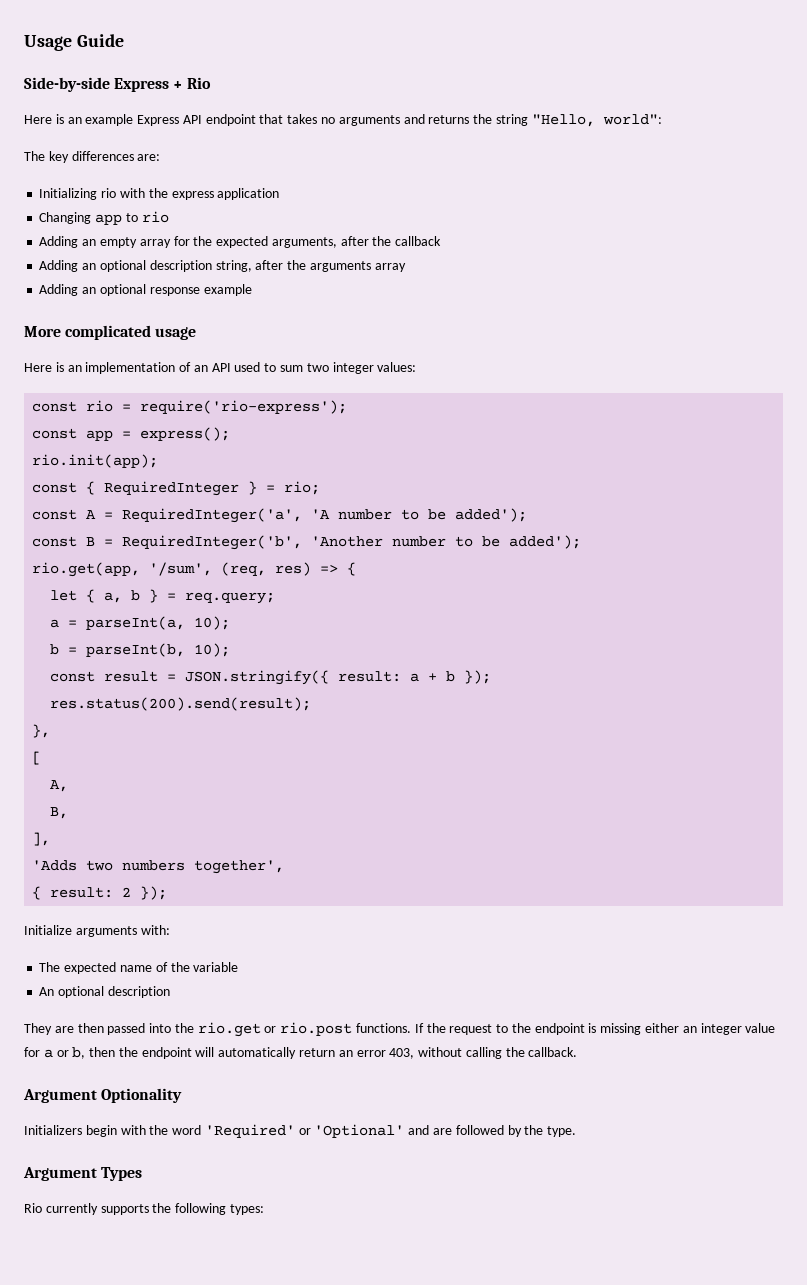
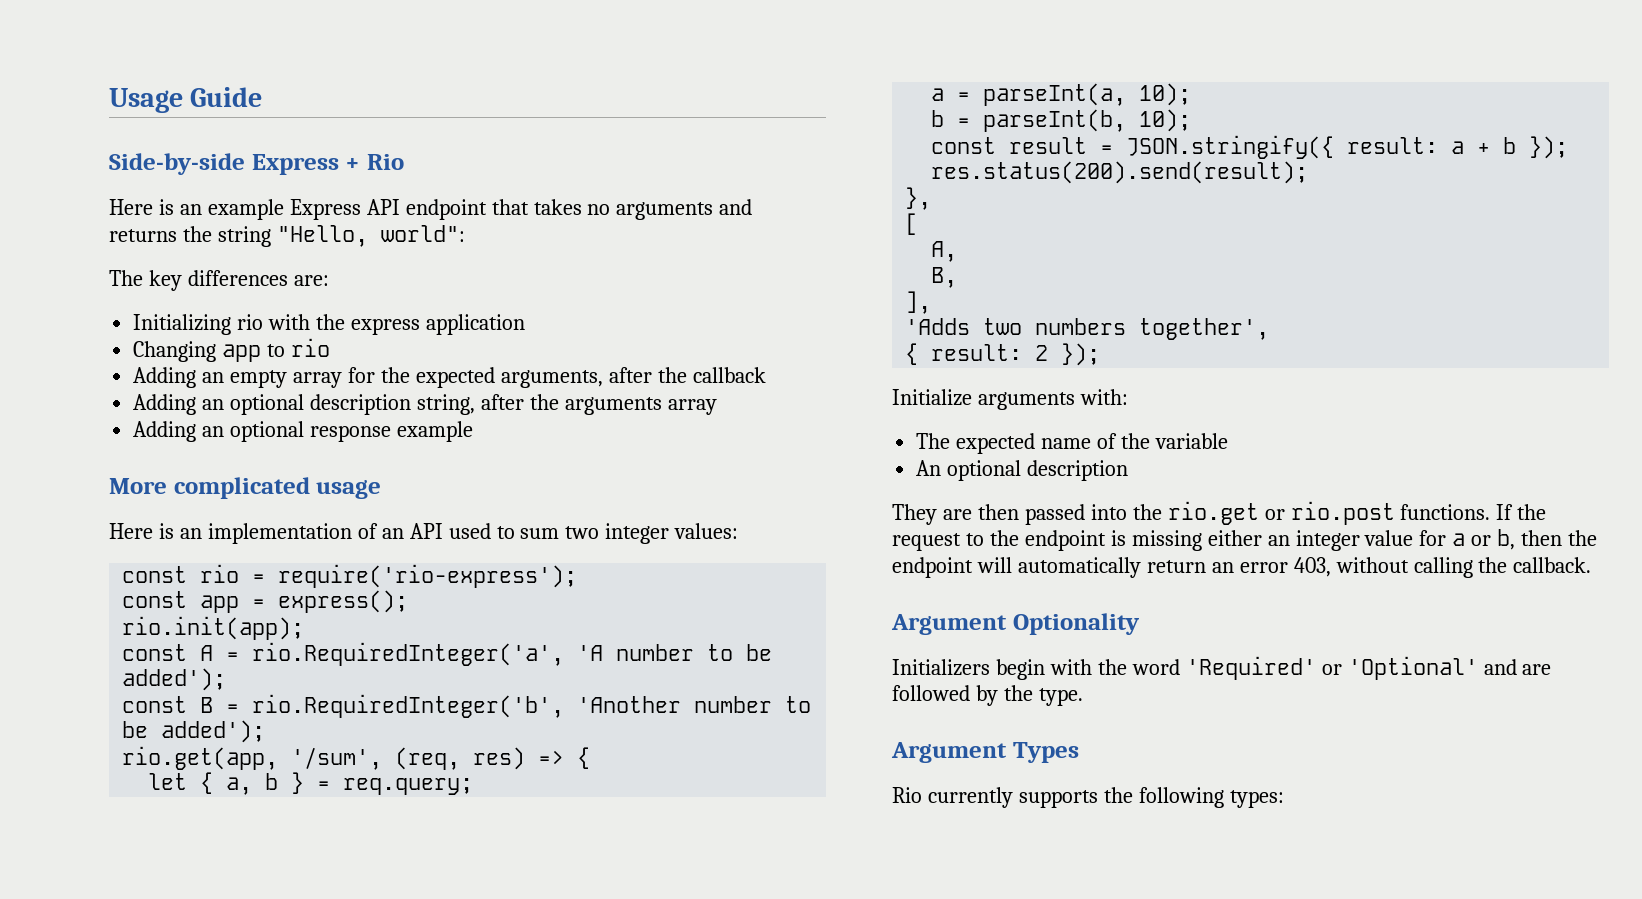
[32,481,321,496] // const { RequiredInteger } = rio; -> (305, 628) none
[122,508,303,523] RequiredInteger('a', -> [252,642,565,666] rio.RequiredInteger('a',
[122,535,303,550] RequiredInteger('b', -> [252,694,565,718] rio.RequiredInteger('b',

